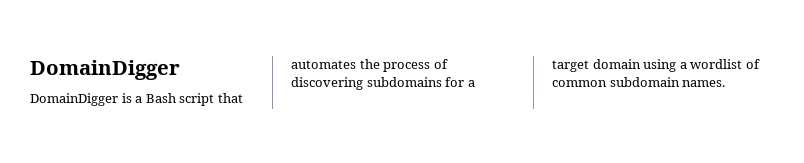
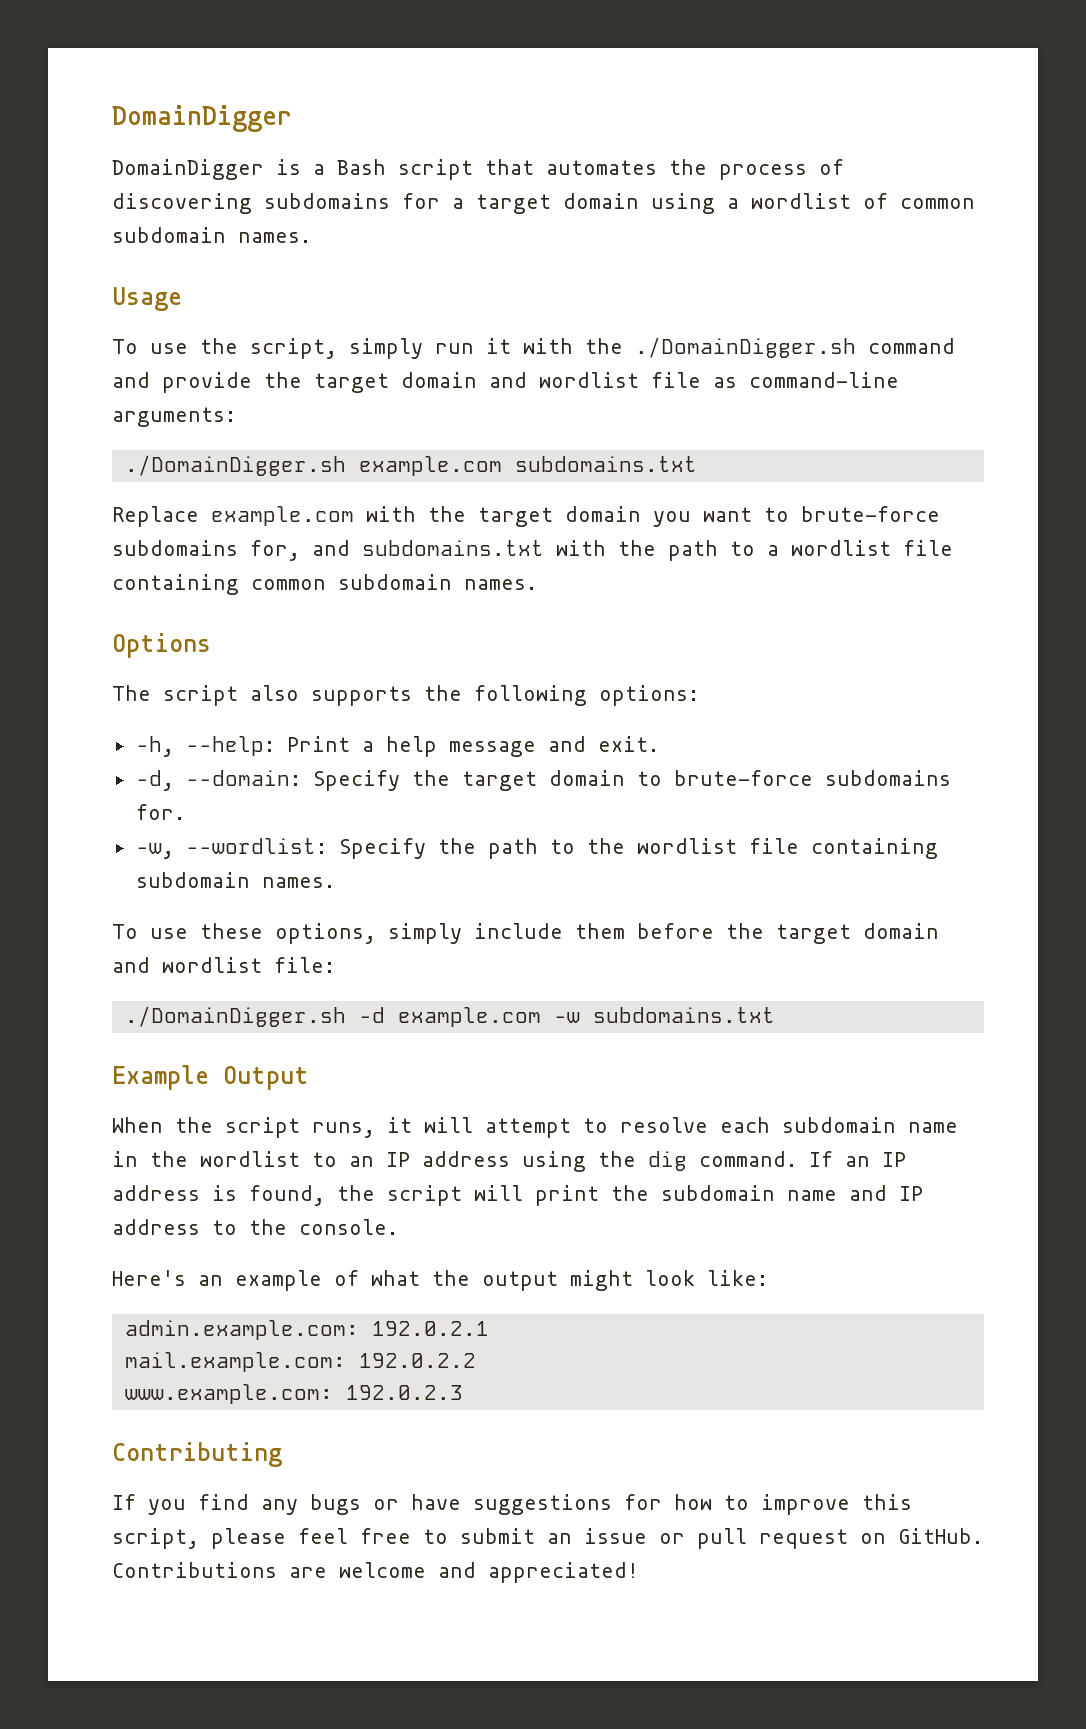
(726, 83) none -> [112,287,182,311] [112,337,955,359] [112,372,899,393] [112,407,236,427] [124,455,697,476] [112,506,940,527] [112,540,953,561] [112,574,537,595] [112,633,211,658] [112,685,699,706] [135,736,659,757] [135,770,951,791] [135,804,185,820] [135,838,938,859] [135,872,335,888] [112,923,939,944] [112,957,335,973] [124,1006,775,1027] [112,1065,309,1090] [112,1117,958,1138] [112,1151,906,1172] [112,1185,923,1206] [112,1219,398,1235] [112,1270,768,1291] [124,1320,489,1340] [124,1352,476,1372] [124,1384,463,1404] [112,1442,282,1467] [112,1494,912,1515] [112,1528,983,1549] [112,1562,639,1583] // Usage // To use the script, simply run it with the ./DomainDigger.sh command and provide the target domain and wordlist file as command-line arguments: // ./DomainDigger.sh example.com subdomains.txt // Replace example.com with the target domain you want to brute-force subdomains for, and subdomains.txt with the path to a wordlist file containing common subdomain names. // Options // The script also supports the following options: // -h, --help: Print a help message and exit. // -d, --domain: Specify the target domain to brute-force subdomains for. // -w, --wordlist: Specify the path to the wordlist file containing subdomain names. // To use these options, simply include them before the target domain and wordlist file: // ./DomainDigger.sh -d example.com -w subdomains.txt // Example Output // When the script runs, it will attempt to resolve each subdomain name in the wordlist to an IP address using the dig command. If an IP address is found, the script will print the subdomain name and IP address to the console. // Here's an example of what the output might look like: // admin.example.com: 192.0.2.1 // mail.example.com: 192.0.2.2 // www.example.com: 192.0.2.3 // Contributing // If you find any bugs or have suggestions for how to improve this script, please feel free to submit an issue or pull request on GitHub. Contributions are welcome and appreciated!

